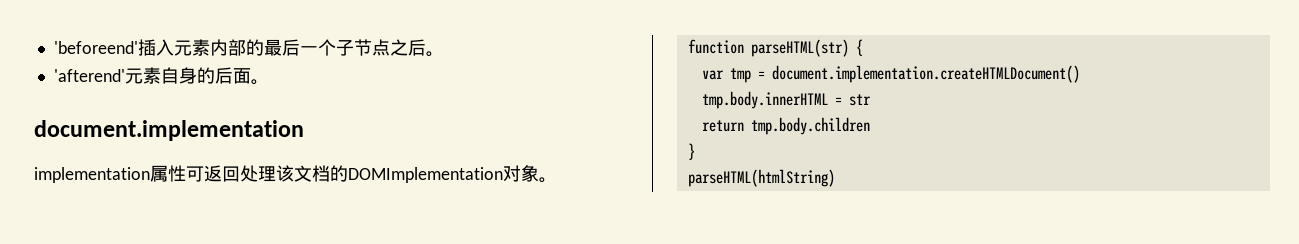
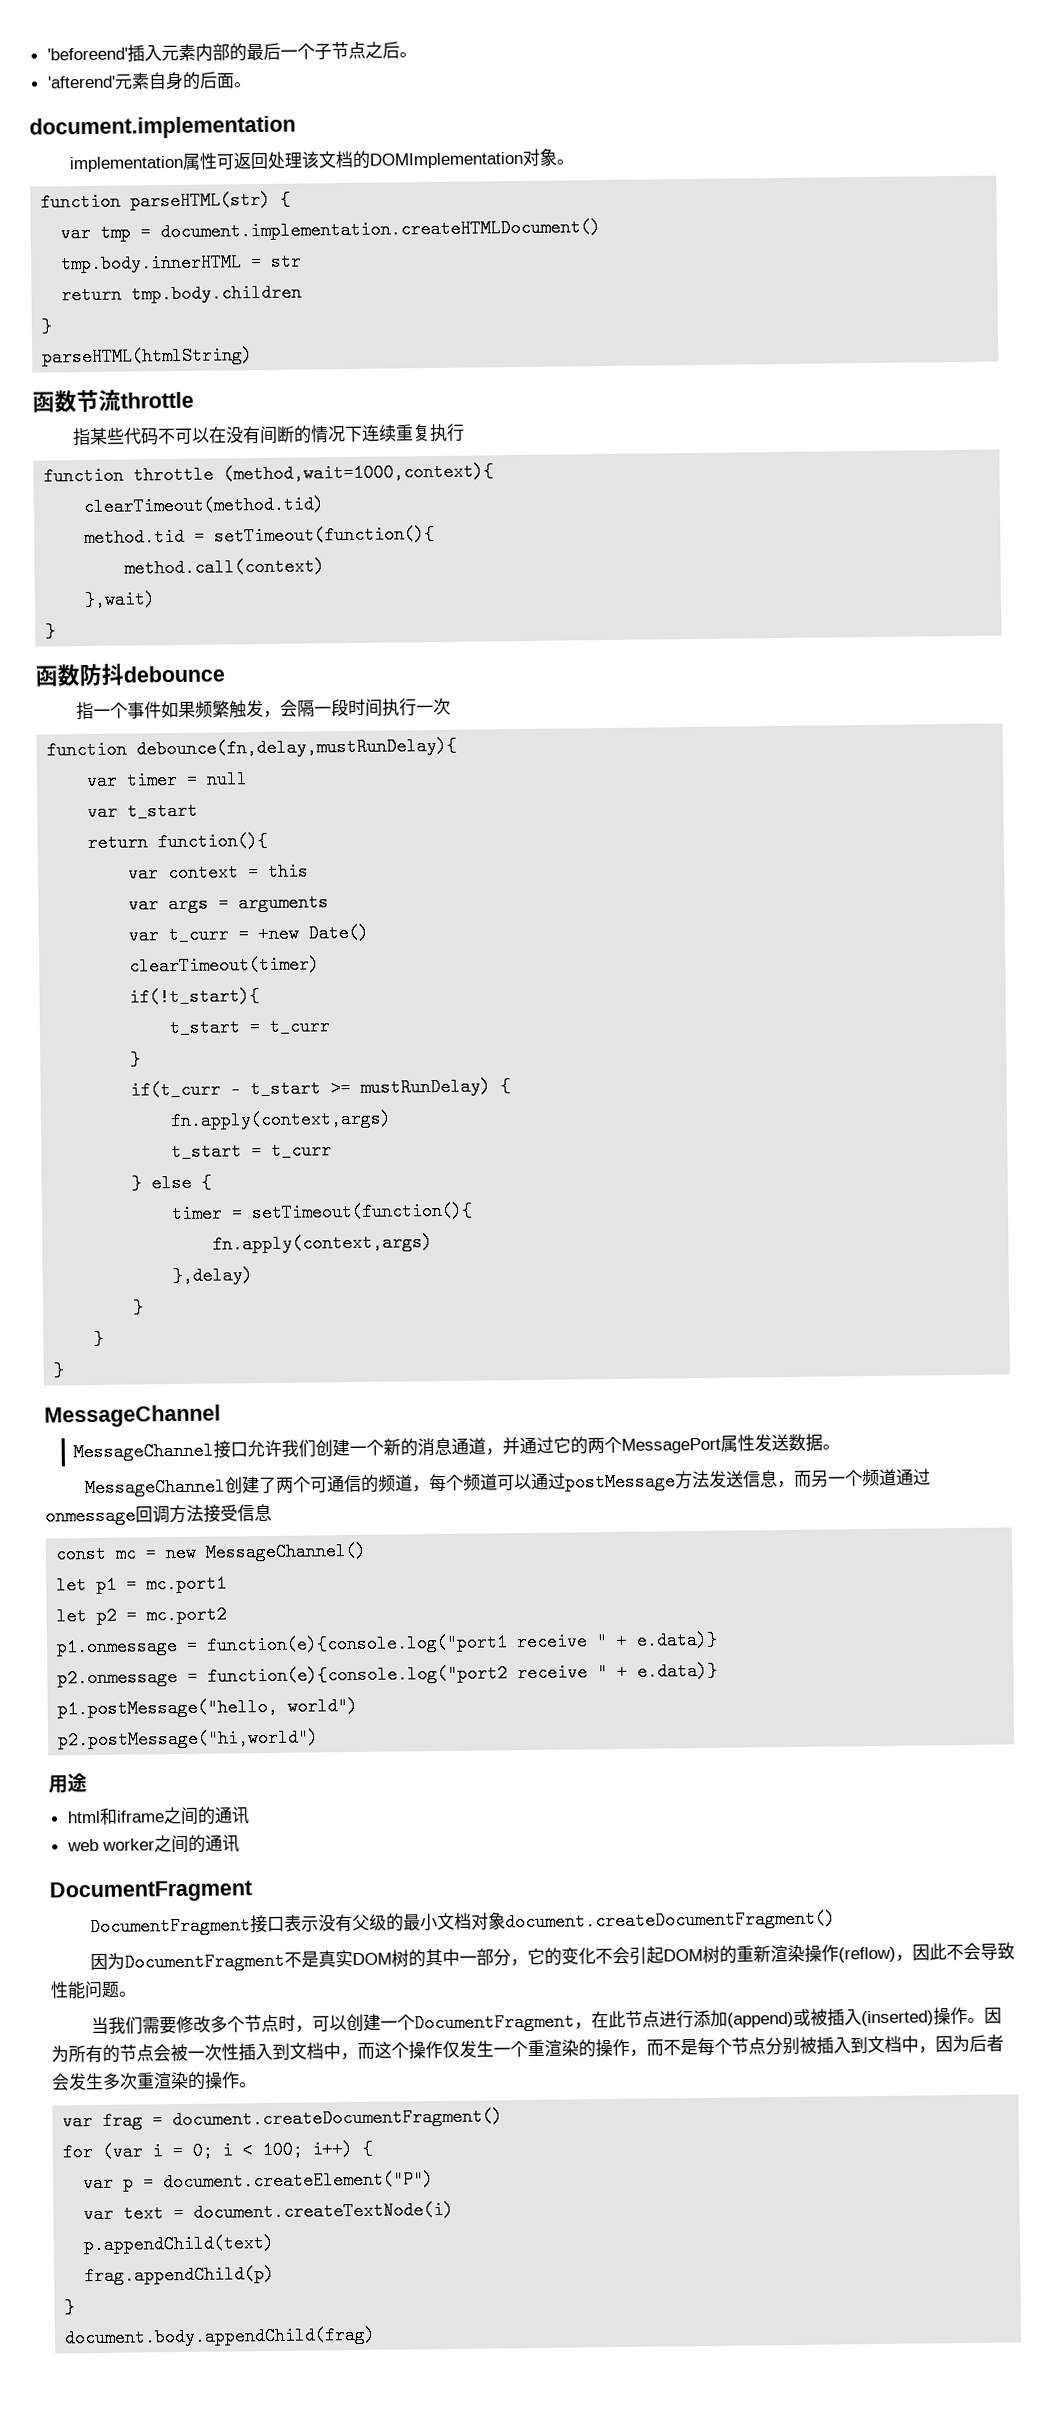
(835, 178) none -> [32,389,194,413] [71,423,465,447] [43,462,495,486] [83,495,325,517] [84,524,436,548] [124,557,326,578] [84,590,157,610] [45,622,57,641] [35,663,225,687] [75,697,451,721] [46,736,458,760] [86,770,249,791] [87,801,199,822] [87,831,269,853] [128,862,310,883] [128,893,330,914] [128,923,370,945] [129,955,321,976] [129,987,261,1007] [169,1017,331,1038] [130,1050,142,1069] [130,1077,512,1100] [170,1109,393,1131] [171,1141,333,1162] [131,1173,213,1193] [171,1201,474,1224] [212,1233,434,1254] [172,1266,254,1286] [133,1298,145,1317] [93,1329,105,1348] [53,1361,65,1380] [44,1404,221,1428] [73,1433,841,1462] [84,1468,931,1498] [45,1503,272,1526] [55,1541,368,1564] [56,1574,228,1595] [56,1605,228,1626] [56,1630,719,1657] [57,1661,719,1688] [57,1696,359,1719] [57,1728,320,1750] [48,1773,87,1794] [66,1806,250,1826] [66,1834,240,1854] [49,1880,252,1903] [89,1909,836,1937] [89,1942,1015,1972] [50,1980,137,2000] [90,2006,1002,2035] [51,2034,1004,2064] [51,2071,257,2091] [62,2107,504,2131] [62,2139,374,2162] [83,2170,435,2193] [83,2200,455,2224] [83,2233,276,2255] [84,2264,276,2286] [64,2298,76,2317] [64,2325,377,2348] // 函数节流throttle // 指某些代码不可以在没有间断的情况下连续重复执行 // function throttle (method,wait=1000,context){ // clearTimeout(method.tid) // method.tid = setTimeout(function(){ // method.call(context) // },wait) // } // 函数防抖debounce // 指一个事件如果频繁触发，会隔一段时间执行一次 // function debounce(fn,delay,mustRunDelay){ // var timer = null // var t_start // return function(){ // var context = this // var args = arguments // var t_curr = +new Date() // clearTimeout(timer) // if(!t_start){ // t_start = t_curr // } // if(t_curr - t_start >= mustRunDelay) { // fn.apply(context,args) // t_start = t_curr // } else { // timer = setTimeout(function(){ // fn.apply(context,args) // },delay) // } // } // } // MessageChannel // MessageChannel接口允许我们创建一个新的消息通道，并通过它的两个MessagePort属性发送数据。 // MessageChannel创建了两个可通信的频道，每个频道可以通过postMessage方法发送信息，而另一个频道通过onmessage回调方法接受信息 // const mc = new MessageChannel() // let p1 = mc.port1 // let p2 = mc.port2 // p1.onmessage = function(e){console.log("port1 receive " + e.data)} // p2.onmessage = function(e){console.log("port2 receive " + e.data)} // p1.postMessage("hello, world") // p2.postMessage("hi,world") // 用途 // html和iframe之间的通讯 // web worker之间的通讯 // DocumentFragment // DocumentFragment接口表示没有父级的最小文档对象document.createDocumentFragment() // 因为DocumentFragment不是真实DOM树的其中一部分，它的变化不会引起DOM树的重新渲染操作(reflow)，因此不会导致性能问题。 // 当我们需要修改多个节点时，可以创建一个DocumentFragment，在此节点进行添加(append)或被插入(inserted)操作。因为所有的节点会被一次性插入到文档中，而这个操作仅发生一个重渲染的操作，而不是每个节点分别被插入到文档中，因为后者会发生多次重渲染的操作。 // var frag = document.createDocumentFragment() // for (var i = 0; i < 100; i++) { // var p = document.createElement("P") // var text = document.createTextNode(i) // p.appendChild(text) // frag.appendChild(p) // } // document.body.appendChild(frag)

